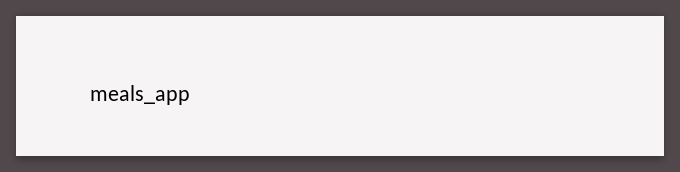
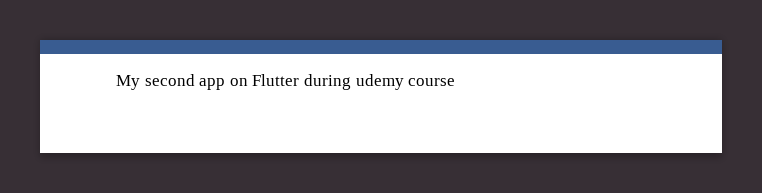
[90,85,190,105] meals_app -> [116,74,456,90] My second app on Flutter during udemy course

